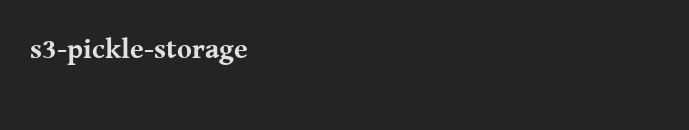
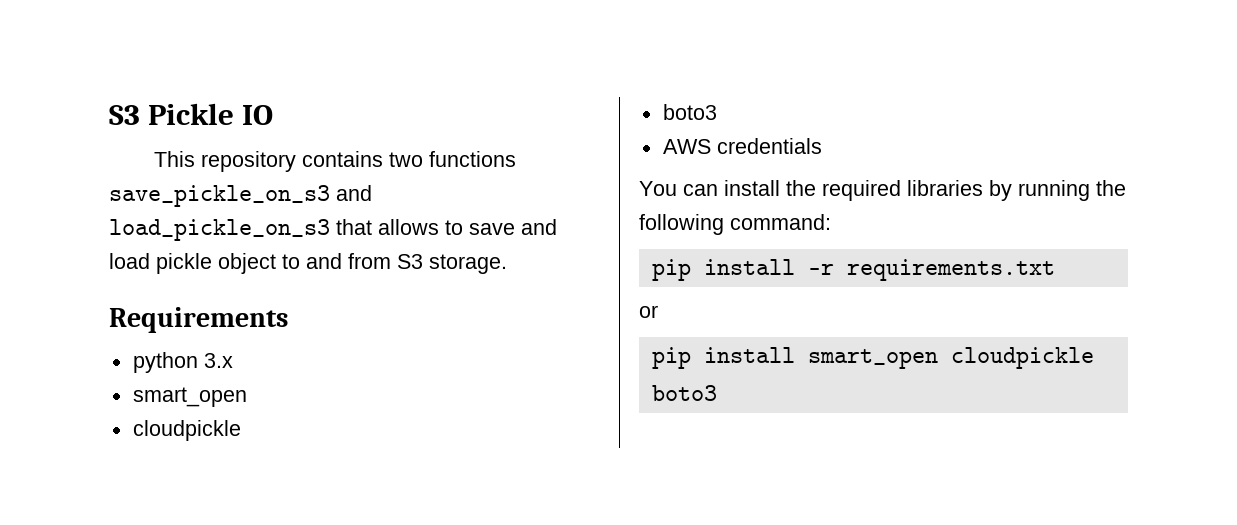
[30,37,248,65] s3-pickle-storage -> [109,103,274,125] [154,151,517,172] [109,185,372,207] [109,219,557,241] [109,253,507,274] [109,307,288,333] [132,352,233,373] [132,387,247,407] [132,420,241,441] [662,104,717,120] [662,138,822,154] [639,180,1126,201] [639,214,831,235] [651,259,1055,281] [639,305,658,318] [651,347,1094,369] [651,385,717,401] S3 Pickle IO // This repository contains two functions save_pickle_on_s3 and load_pickle_on_s3 that allows to save and load pickle object to and from S3 storage. // Requirements // python 3.x // smart_open // cloudpickle // boto3 // AWS credentials // You can install the required libraries by running the following command: // pip install -r requirements.txt // or // pip install smart_open cloudpickle boto3

